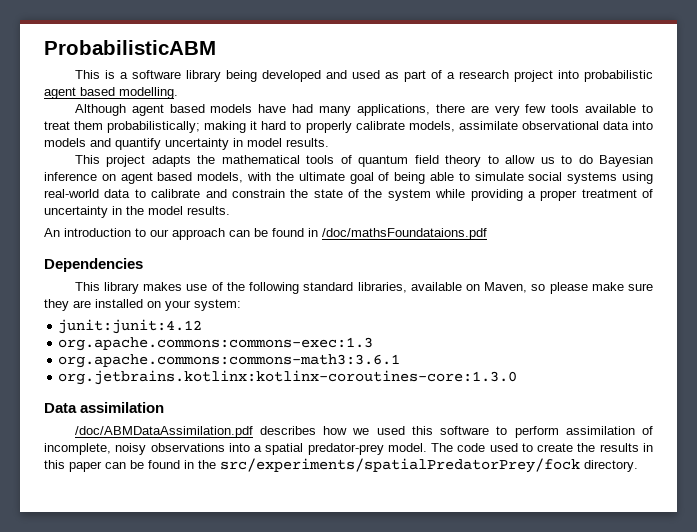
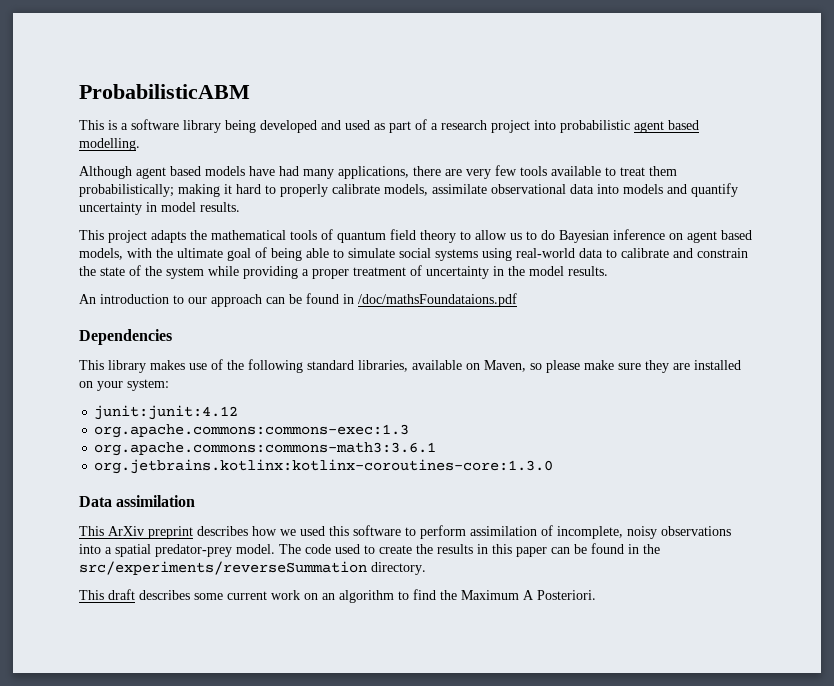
[74,426,253,438] /doc/ABMDataAssimilation.pdf -> [79,526,193,539] This ArXiv preprint
[220,458,580,473] src/experiments/spatialPredatorPrey/fock -> [79,561,367,575] src/experiments/reverseSummation
(638, 466) none -> [79,589,596,603] // This draft describes some current work on an algorithm to find the Maximum A Posteriori.

